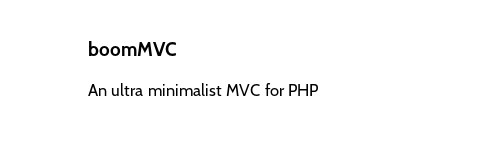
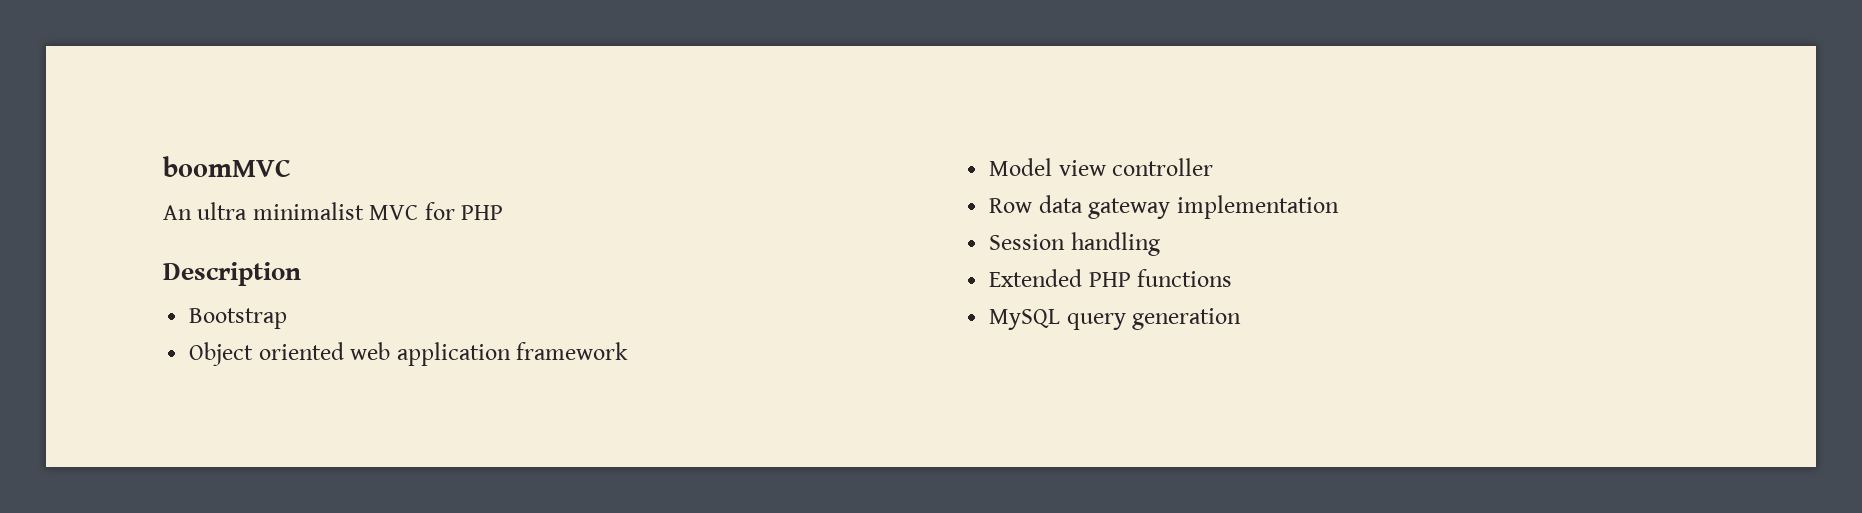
(320, 90) none -> [163,262,301,286] [189,308,288,329] [189,342,629,366] [989,158,1214,176] [989,195,1339,219] [989,232,1160,256] [989,269,1233,287] [989,308,1242,330] // Description // Bootstrap // Object oriented web application framework // Model view controller // Row data gateway implementation // Session handling // Extended PHP functions // MySQL query generation

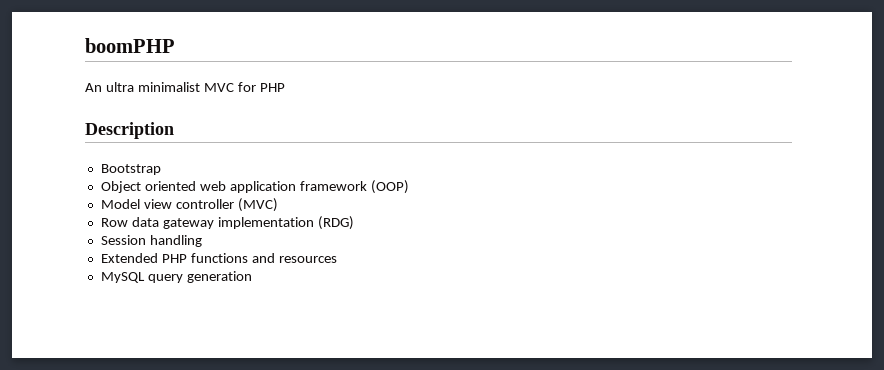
[163,156,291,177] boomMVC -> [85,38,175,53] boomPHP
(629, 351) none -> [370,180,409,194] (OOP)
(1214, 167) none -> [237,198,278,212] (MVC)
(1339, 207) none -> [317,216,354,230] (RDG)
(1233, 278) none -> [251,253,337,263] and resources

